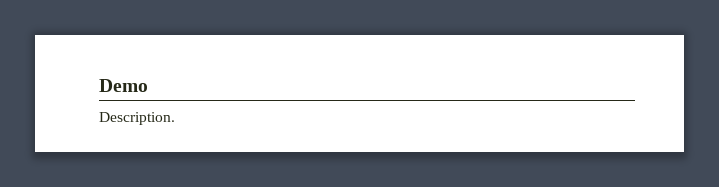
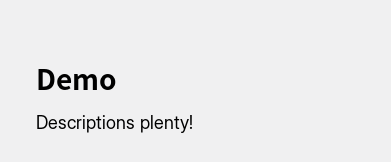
[99,112,175,125] Description. -> [36,115,193,133] Descriptions plenty!

